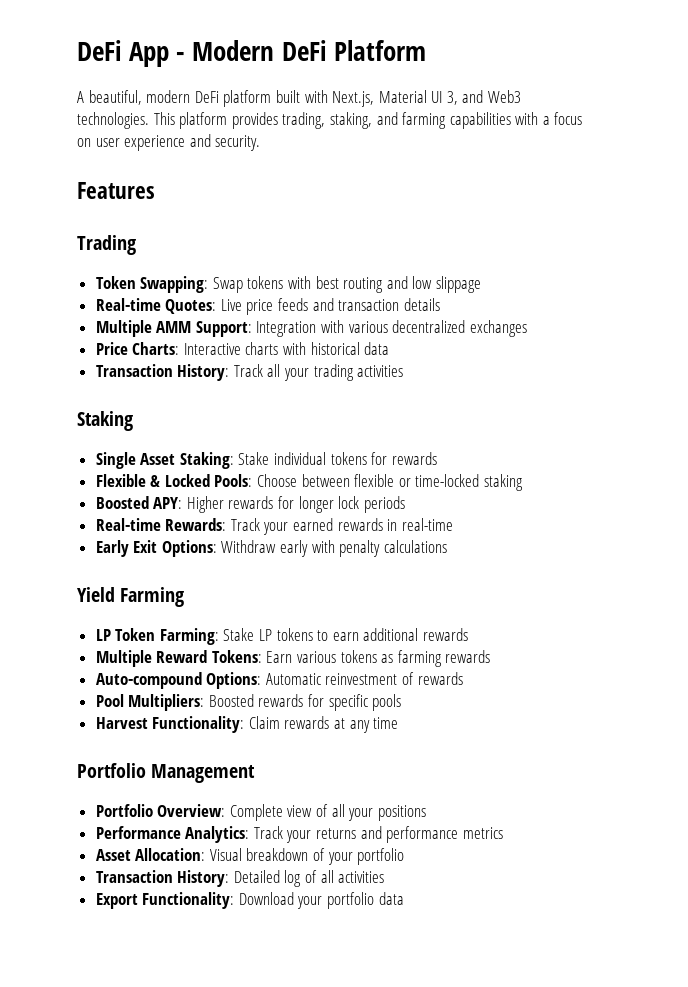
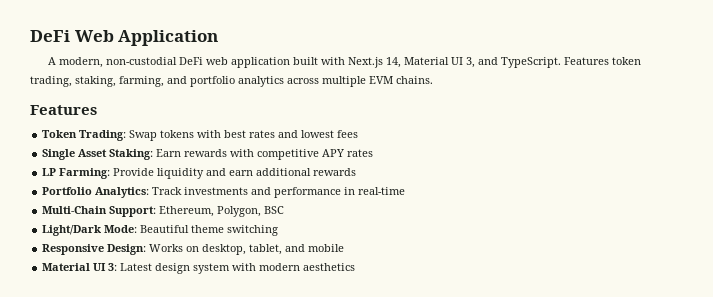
[77,40,426,67] [77,90,522,107] [77,112,583,129] [77,134,261,151] [77,182,155,199] [77,235,136,255] [95,276,209,293] DeFi App - Modern DeFi Platform // A beautiful, modern DeFi platform built with Next.js, Material UI 3, and Web3 technologies. This platform provides trading, staking, and farming capabilities with a focus on user experience and security. // Features // Trading // Token Swapping: -> [30,30,219,46] [48,57,642,68] [30,76,433,87] [30,105,97,115] [42,130,127,141] DeFi Web Application // A modern, non-custodial DeFi web application built with Next.js 14, Material UI 3, and TypeScript. Features token trading, staking, farming, and portfolio analytics across multiple EVM chains. // Features // Token Trading:
[343,276,482,293] [95,298,440,315] [95,320,527,337] [95,342,390,355] [95,364,404,381] [77,411,133,431] [95,452,437,469] [95,474,524,491] [95,496,405,513] [95,518,453,535] [95,540,447,557] [77,587,185,607] [95,628,469,645] [95,650,491,667] [95,672,463,689] [95,694,402,711] [95,716,399,733] [77,763,256,783] [95,804,426,821] [95,826,503,843] [95,848,405,865] [95,870,385,887] [95,892,404,909] routing and low slippage // Real-time Quotes: Live price feeds and transaction details // Multiple AMM Support: Integration with various decentralized exchanges // Price Charts: Interactive charts with historical data // Transaction History: Track all your trading activities // Staking // Single Asset Staking: Stake individual tokens for rewards // Flexible & Locked Pools: Choose between flexible or time-locked staking // Boosted APY: Higher rewards for longer lock periods // Real-time Rewards: Track your earned rewards in real-time // Early Exit Options: Withdraw early with penalty calculations // Yield Farming // LP Token Farming: Stake LP tokens to earn additional rewards // Multiple Reward Tokens: Earn various tokens as farming rewards // Auto-compound Options: Automatic reinvestment of rewards // Pool Multipliers: Boosted rewards for specific pools // Harvest Functionality: Claim rewards at any time // Portfolio Management // Portfolio Overview: Complete view of all your positions // Performance Analytics: Track your returns and performance metrics // Asset Allocation: Visual breakdown of your portfolio // Transaction History: Detailed log of all activities // Export Functionality: Download your portfolio data -> [249,130,359,138] [42,149,374,160] [42,168,357,179] [42,187,406,198] [42,206,285,217] [42,225,279,236] [42,244,345,255] [42,263,356,274] rates and lowest fees // Single Asset Staking: Earn rewards with competitive APY rates // LP Farming: Provide liquidity and earn additional rewards // Portfolio Analytics: Track investments and performance in real-time // Multi-Chain Support: Ethereum, Polygon, BSC // Light/Dark Mode: Beautiful theme switching // Responsive Design: Works on desktop, tablet, and mobile // Material UI 3: Latest design system with modern aesthetics

